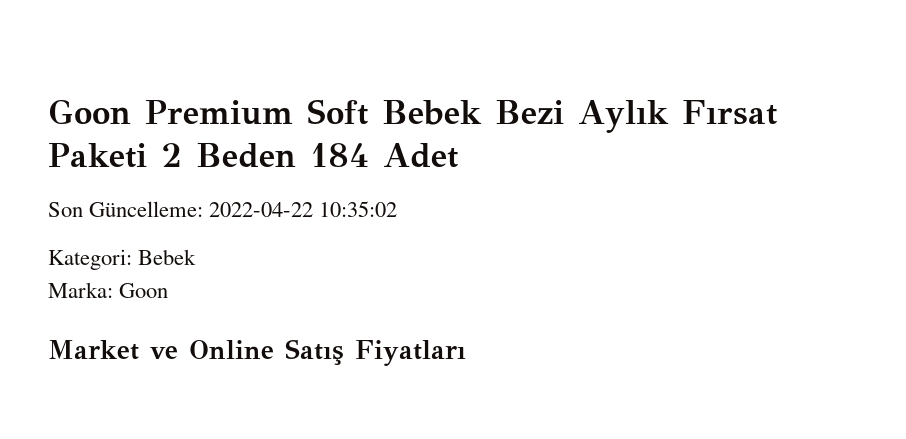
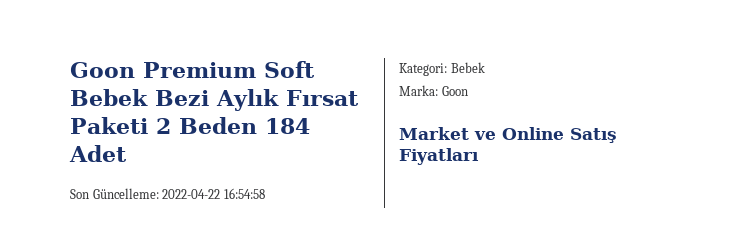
[319,201,398,217] 10:35:02 -> [223,188,265,199] 16:54:58

